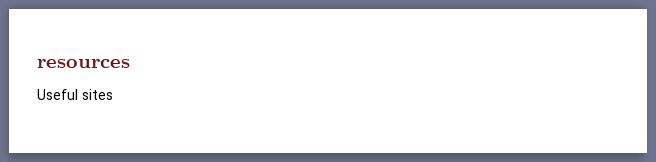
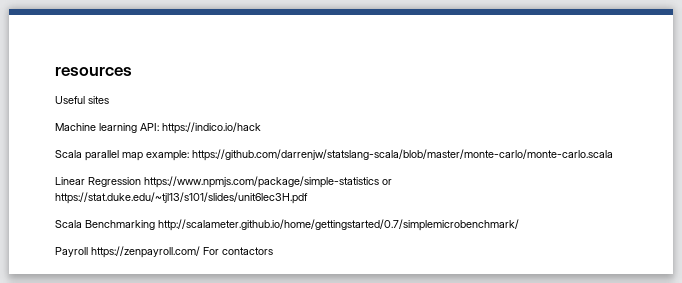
(113, 94) none -> [55,122,261,134] [55,149,613,161] [55,176,392,188] [55,192,308,204] [55,219,519,231] [55,246,273,258] // Machine learning API: https://indico.io/hack // Scala parallel map example: https://github.com/darrenjw/statslang-scala/blob/master/monte-carlo/monte-carlo.scala // Linear Regression https://www.npmjs.com/package/simple-statistics or https://stat.duke.edu/~tjl13/s101/slides/unit6lec3H.pdf // Scala Benchmarking http://scalameter.github.io/home/gettingstarted/0.7/simplemicrobenchmark/ // Payroll https://zenpayroll.com/ For contactors

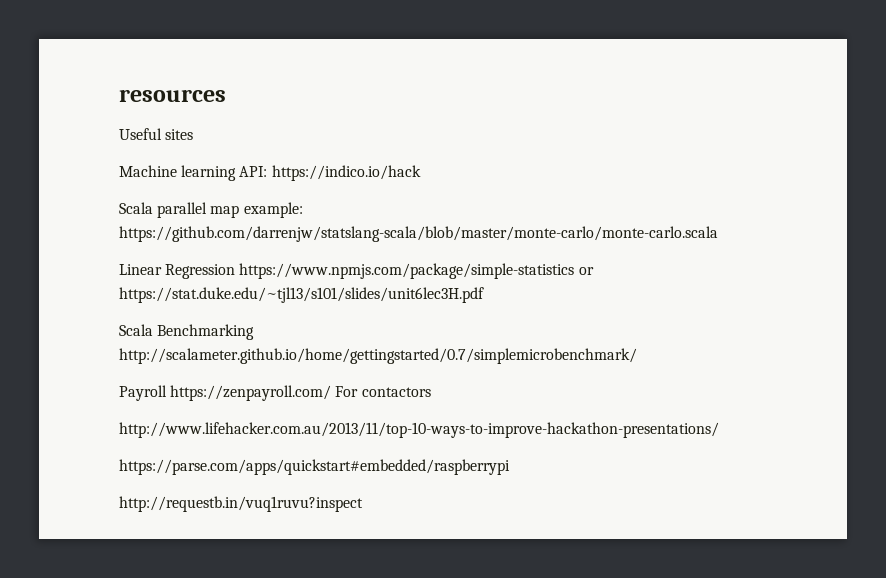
(273, 251) none -> [119,422,719,438] [119,459,510,475] [119,496,363,512] // http://www.lifehacker.com.au/2013/11/top-10-ways-to-improve-hackathon-presentations/ // https://parse.com/apps/quickstart#embedded/raspberrypi // http://requestb.in/vuq1ruvu?inspect

